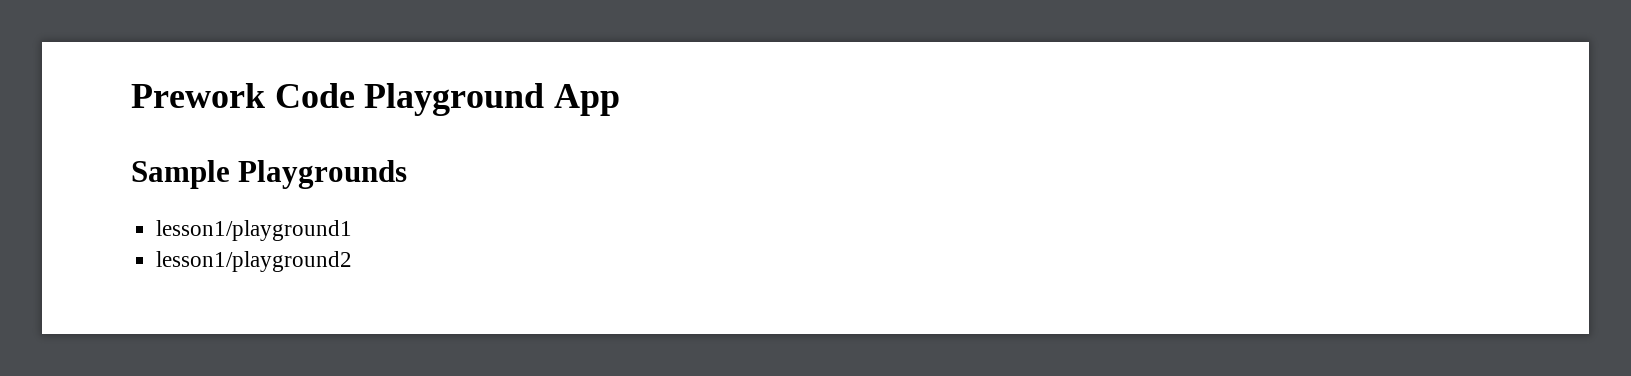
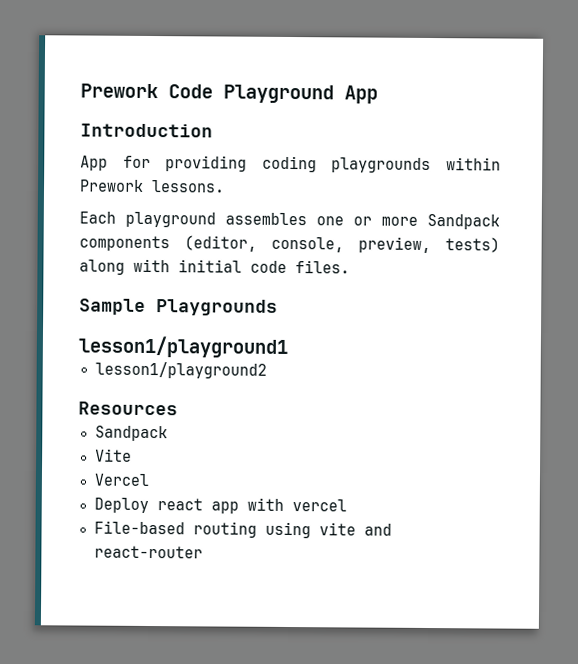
[131,160,408,189] [156,220,353,241] [156,251,353,272] Sample Playgrounds // lesson1/playground1 // lesson1/playground2 -> [80,123,213,138] [80,155,501,174] [80,179,225,193] [79,211,500,230] [79,235,500,254] [79,258,350,275] [79,298,278,316] [78,335,288,358] [94,361,267,379] [78,401,178,416] [94,425,168,442] [94,448,132,462] [93,473,149,487] [93,497,347,514] [93,520,392,539] [93,545,203,559] Introduction // App for providing coding playgrounds within Prework lessons. // Each playground assembles one or more Sandpack components (editor, console, preview, tests) along with initial code files. // Sample Playgrounds // lesson1/playground1 // lesson1/playground2 // Resources // Sandpack // Vite // Vercel // Deploy react app with vercel // File-based routing using vite and react-router

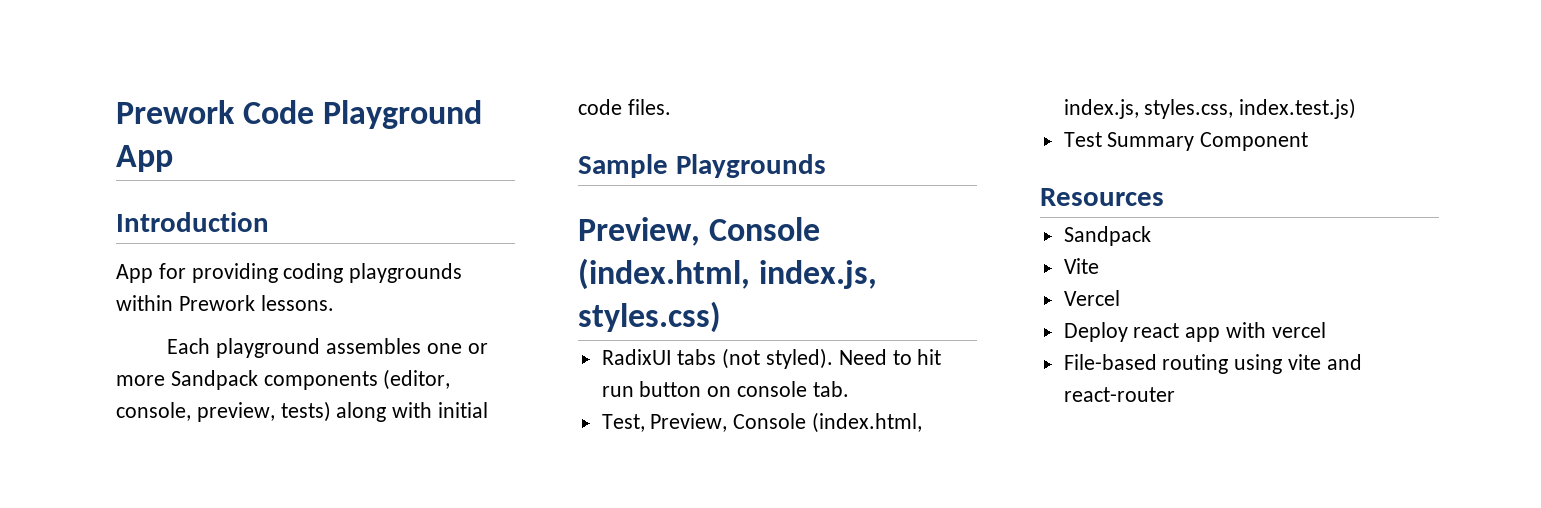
[78,335,288,358] [94,361,267,379] lesson1/playground1 // lesson1/playground2 -> [578,217,821,246] [578,258,878,290] [578,301,721,333] [601,348,942,369] [601,381,849,397] [601,412,923,433] [1063,98,1357,119] [1063,132,1309,151] Preview, Console (index.html, index.js, styles.css) // RadixUI tabs (not styled). Need to hit run button on console tab. // Test, Preview, Console (index.html, index.js, styles.css, index.test.js) // Test Summary Component

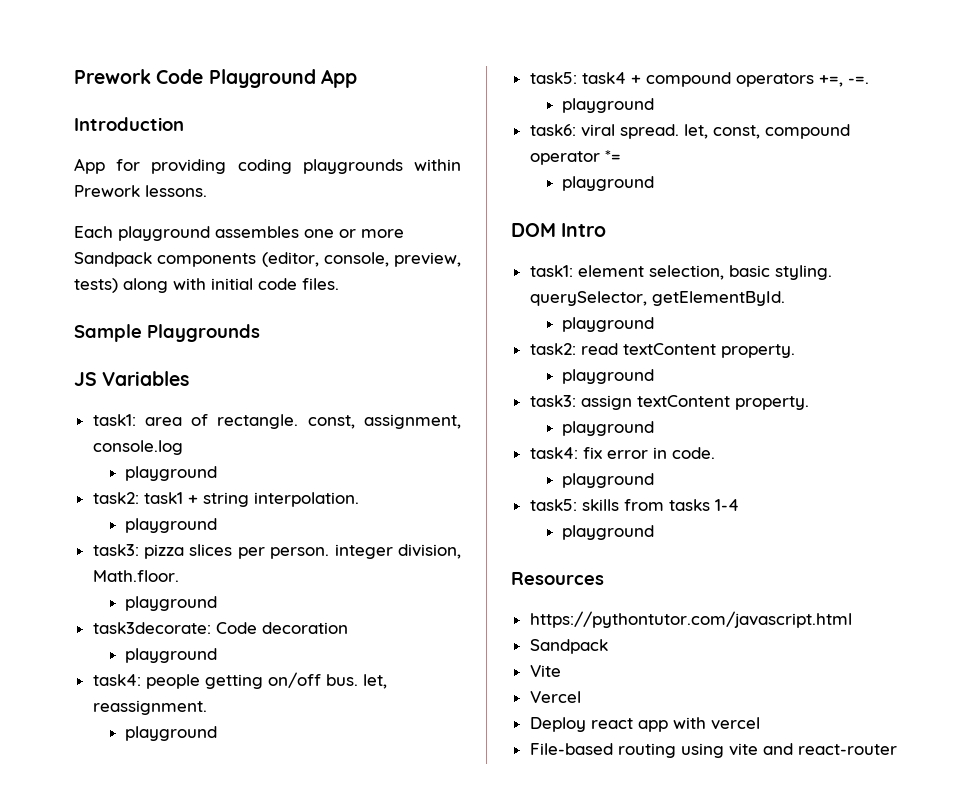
[578,217,821,246] [578,258,878,290] [578,301,721,333] [601,348,942,369] [601,381,849,397] [601,412,923,433] [1063,98,1357,119] [1063,132,1309,151] Preview, Console (index.html, index.js, styles.css) // RadixUI tabs (not styled). Need to hit run button on console tab. // Test, Preview, Console (index.html, index.js, styles.css, index.test.js) // Test Summary Component -> [74,371,190,386] [92,414,461,429] [92,440,183,455] [124,466,217,481] [92,492,359,507] [124,518,217,533] [92,544,461,559] [92,570,179,582] [124,596,217,611] [92,622,348,634] [124,648,217,663] [92,672,387,689] [92,700,207,715] [124,726,217,741] [529,72,869,87] [561,98,654,113] [529,124,850,139] [529,150,621,165] [561,176,654,191] [511,223,607,237] [529,265,832,280] [529,291,785,306] [561,317,654,332] [529,343,795,358] [561,369,654,384] [529,395,809,410] [561,421,654,436] [529,447,715,459] [561,473,654,488] [529,499,739,511] [561,525,654,540] JS Variables // task1: area of rectangle. const, assignment, console.log // playground // task2: task1 + string interpolation. // playground // task3: pizza slices per person. integer division, Math.floor. // playground // task3decorate: Code decoration // playground // task4: people getting on/off bus. let, reassignment. // playground // task5: task4 + compound operators +=, -=. // playground // task6: viral spread. let, const, compound operator *= // playground // DOM Intro // task1: element selection, basic styling. querySelector, getElementById. // playground // task2: read textContent property. // playground // task3: assign textContent property. // playground // task4: fix error in code. // playground // task5: skills from tasks 1-4 // playground
(1164, 197) none -> [529,611,852,628] // https://pythontutor.com/javascript.html

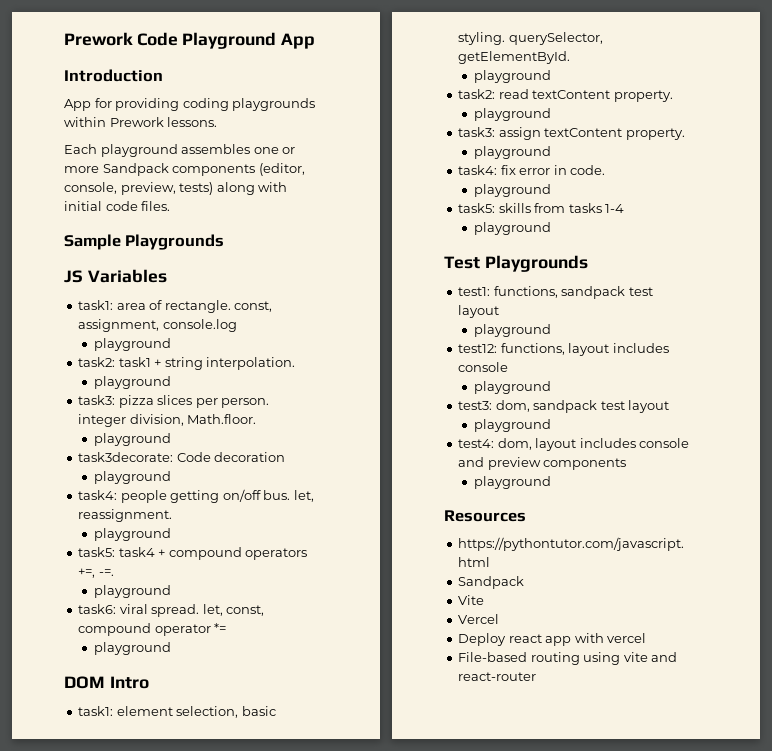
(654, 532) none -> [444,255,588,272] [458,286,653,299] [458,305,500,318] [474,324,552,337] [458,343,669,356] [458,362,509,372] [474,381,552,394] [458,400,670,413] [474,419,552,432] [458,438,690,451] [458,457,627,470] [474,476,552,489] // Test Playgrounds // test1: functions, sandpack test layout // playground // test12: functions, layout includes console // playground // test3: dom, sandpack test layout // playground // test4: dom, layout includes console and preview components // playground

